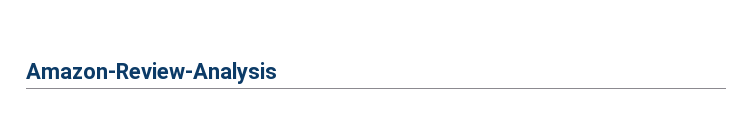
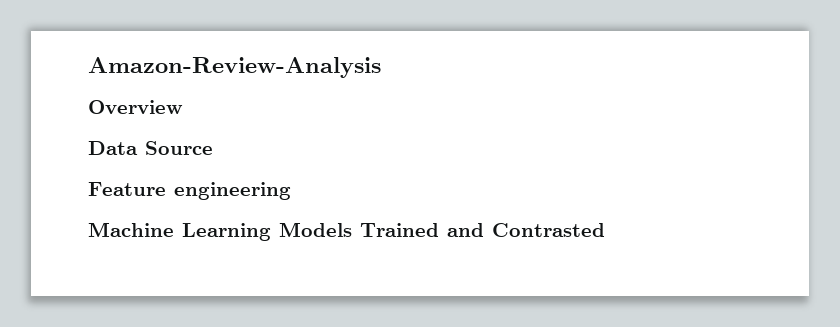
(277, 73) none -> [88,100,183,114] [88,141,213,155] [88,182,291,200] [88,222,605,241] // Overview // Data Source // Feature engineering // Machine Learning Models Trained and Contrasted

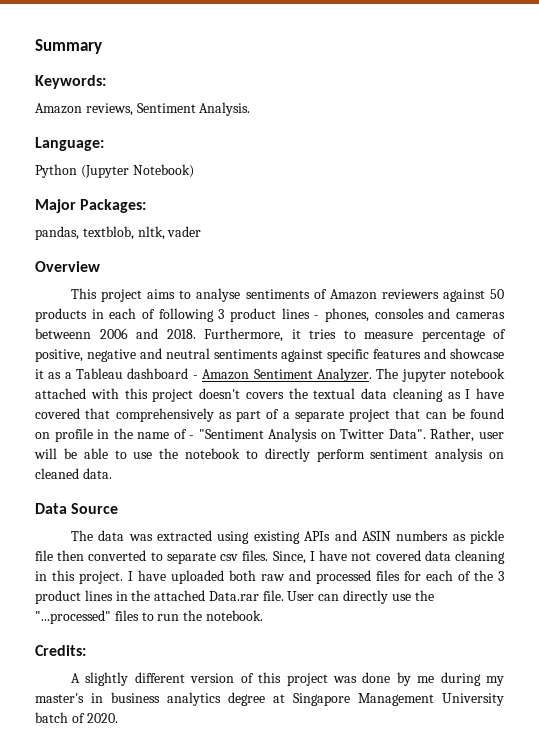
[88,57,381,78] [88,100,183,114] [88,141,213,155] [88,182,291,200] [88,222,605,241] Amazon-Review-Analysis // Overview // Data Source // Feature engineering // Machine Learning Models Trained and Contrasted -> [35,39,102,54] [35,75,106,89] [35,102,251,116] [35,137,104,151] [35,164,194,178] [35,199,147,213] [35,226,202,240] [35,261,100,272] [71,288,505,302] [35,308,506,322] [35,328,506,342] [35,348,504,362] [35,368,506,382] [35,388,504,402] [35,408,504,422] [35,428,505,442] [34,448,504,462] [35,468,112,479] [35,503,119,514] [71,530,504,544] [35,550,505,564] [35,570,504,584] [35,590,434,604] [35,610,263,624] [35,645,86,656] [71,672,504,686] [35,692,504,706] [35,712,118,723] Summary // Keywords: // Amazon reviews, Sentiment Analysis. // Language: // Python (Jupyter Notebook) // Major Packages: // pandas, textblob, nltk, vader // Overview // This project aims to analyse sentiments of Amazon reviewers against 50 products in each of following 3 product lines - phones, consoles and cameras betweenn 2006 and 2018. Furthermore, it tries to measure percentage of positive, negative and neutral sentiments against specific features and showcase it as a Tableau dashboard - Amazon Sentiment Analyzer. The jupyter notebook attached with this project doesn't covers the textual data cleaning as I have covered that comprehensively as part of a separate project that can be found on profile in the name of - "Sentiment Analysis on Twitter Data". Rather, user will be able to use the notebook to directly perform sentiment analysis on cleaned data. // Data Source // The data was extracted using existing APIs and ASIN numbers as pickle file then converted to separate csv files. Since, I have not covered data cleaning in this project. I have uploaded both raw and processed files for each of the 3 product lines in the attached Data.rar file. User can directly use the "...processed" files to run the notebook. // Credits: // A slightly different version of this project was done by me during my master's in business analytics degree at Singapore Management University batch of 2020.

